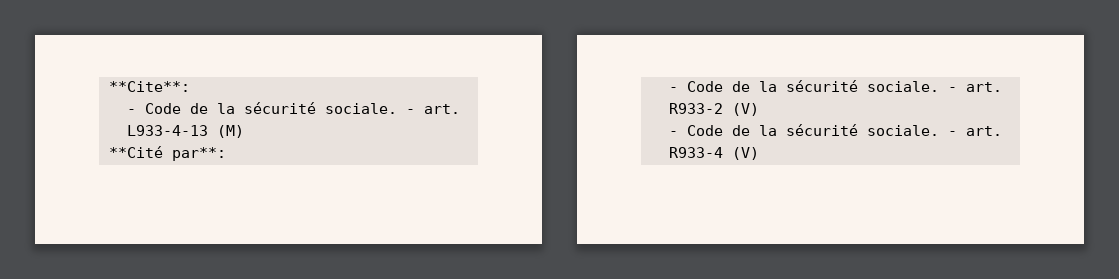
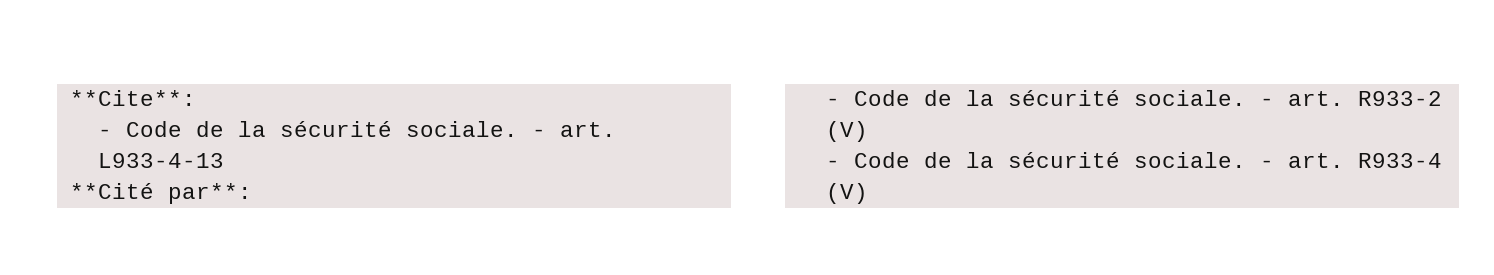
[216,125,244,138] (M) -> (224, 160) none

